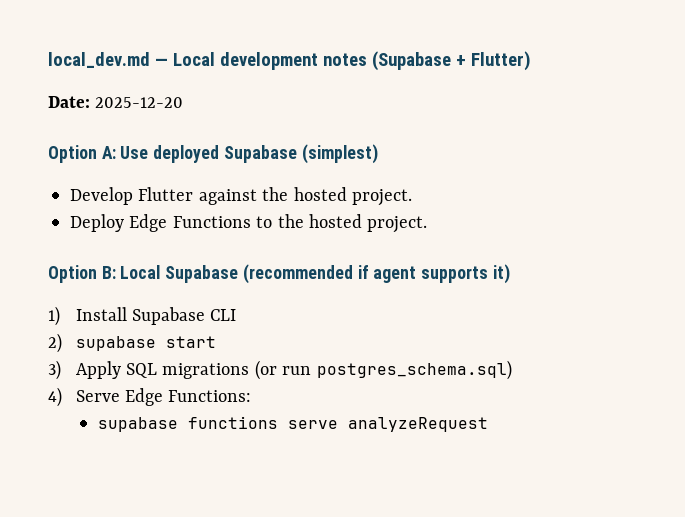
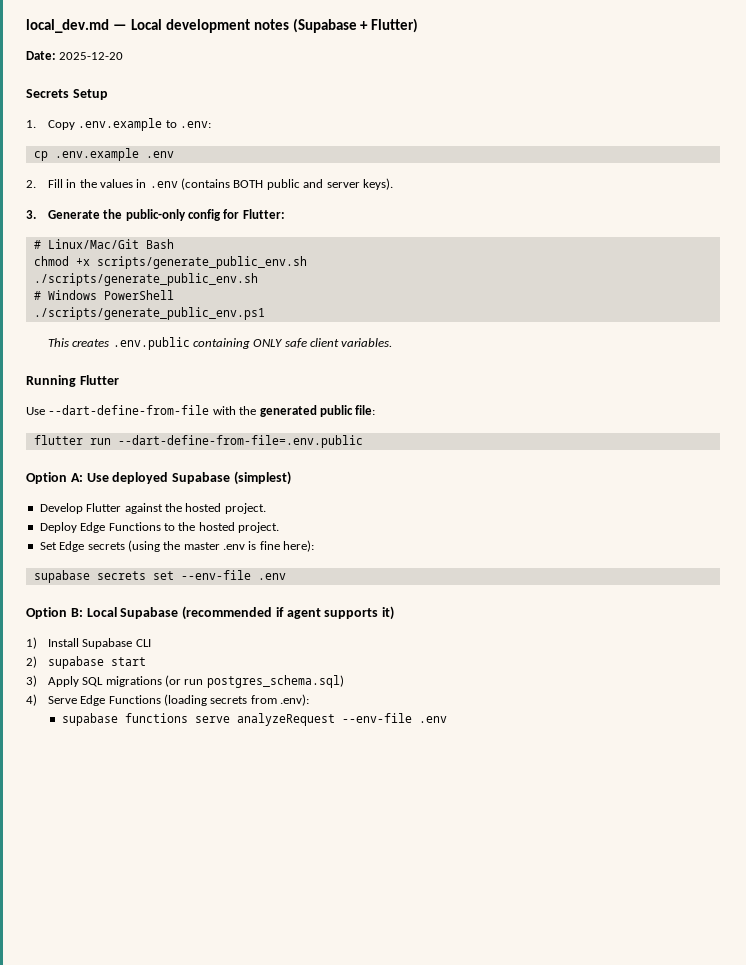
(184, 102) none -> [26,89,108,100] [26,118,211,131] [33,148,174,161] [26,178,393,190] [26,209,285,221] [33,239,174,249] [33,256,307,269] [33,273,258,286] [33,290,174,300] [33,307,265,320] [47,337,393,350] [26,375,119,387] [26,405,376,417] [33,435,363,448] // Secrets Setup // 1. Copy .env.example to .env: // cp .env.example .env // 2. Fill in the values in .env (contains BOTH public and server keys). // 3. Generate the public-only config for Flutter: // # Linux/Mac/Git Bash // chmod +x scripts/generate_public_env.sh // ./scripts/generate_public_env.sh // # Windows PowerShell // ./scripts/generate_public_env.ps1 // This creates .env.public containing ONLY safe client variables. // Running Flutter // Use --dart-define-from-file with the generated public file: // flutter run --dart-define-from-file=.env.public
(428, 224) none -> [39,540,315,552] [33,570,286,583] // Set Edge secrets (using the master .env is fine here): // supabase secrets set --env-file .env
[168,390,252,402] Functions: -> [108,694,310,706] Functions (loading secrets from .env):
(488, 424) none -> [341,713,447,723] --env-file .env

